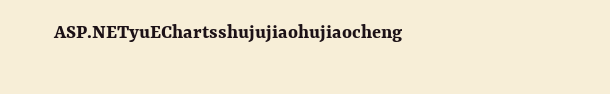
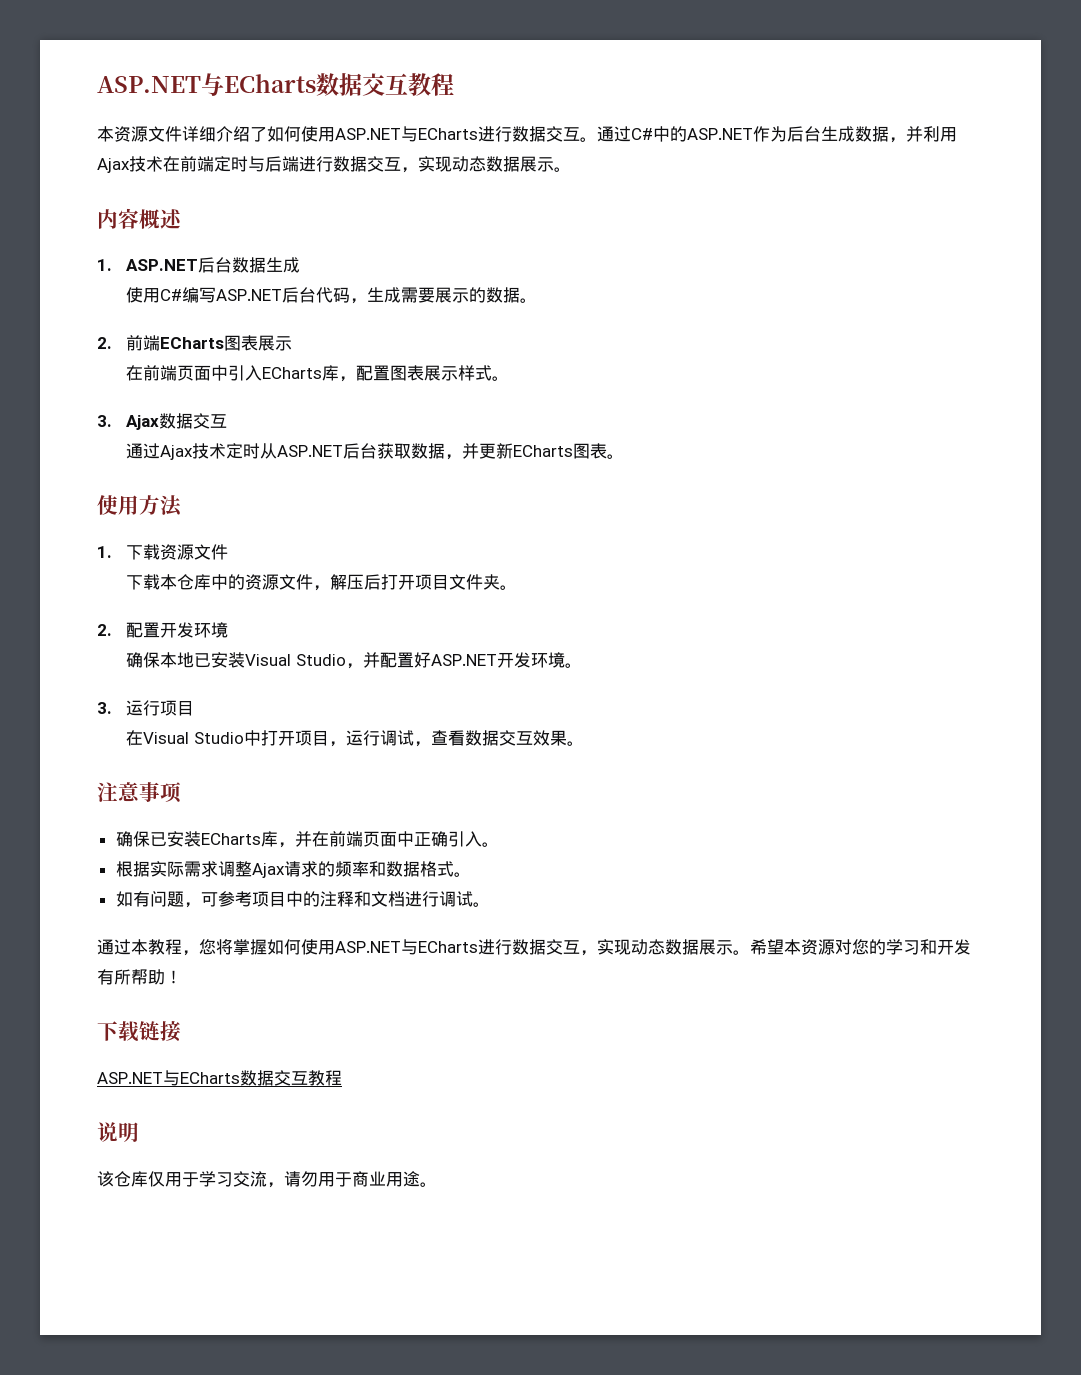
[53,24,402,43] ASP.NETyuEChartsshujujiaohujiaocheng -> [97,73,454,96] [97,126,957,143] [97,156,571,173] [97,208,182,229] [97,257,301,273] [126,287,538,304] [97,335,293,351] [126,365,510,382] [97,413,228,430] [126,443,625,460] [97,495,183,517] [97,544,229,560] [126,574,518,591] [97,622,229,638] [126,652,583,669] [97,700,195,716] [126,730,585,747] [97,782,182,803] [115,831,499,848] [115,861,471,878] [115,891,490,908] [97,939,971,956] [97,969,182,985] [97,1021,181,1042] [97,1070,342,1086] [97,1122,139,1142] [97,1171,437,1188] ASP.NET与ECharts数据交互教程 // 本资源文件详细介绍了如何使用ASP.NET与ECharts进行数据交互。通过C#中的ASP.NET作为后台生成数据，并利用Ajax技术在前端定时与后端进行数据交互，实现动态数据展示。 // 内容概述 // 1. ASP.NET后台数据生成 // 使用C#编写ASP.NET后台代码，生成需要展示的数据。 // 2.前端ECharts图表展示 // 在前端页面中引入ECharts库，配置图表展示样式。 // 3. Ajax数据交互 // 通过Ajax技术定时从ASP.NET后台获取数据，并更新ECharts图表。 // 使用方法 // 1.下载资源文件 // 下载本仓库中的资源文件，解压后打开项目文件夹。 // 2.配置开发环境 // 确保本地已安装Visual Studio，并配置好ASP.NET开发环境。 // 3.运行项目 // 在Visual Studio中打开项目，运行调试，查看数据交互效果。 // 注意事项 // 确保已安装ECharts库，并在前端页面中正确引入。 // 根据实际需求调整Ajax请求的频率和数据格式。 // 如有问题，可参考项目中的注释和文档进行调试。 // 通过本教程，您将掌握如何使用ASP.NET与ECharts进行数据交互，实现动态数据展示。希望本资源对您的学习和开发有所帮助！ // 下载链接 // ASP.NET与ECharts数据交互教程 // 说明 // 该仓库仅用于学习交流，请勿用于商业用途。

